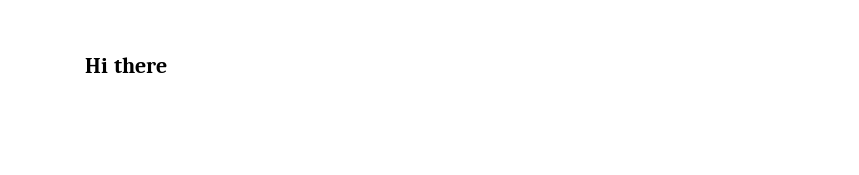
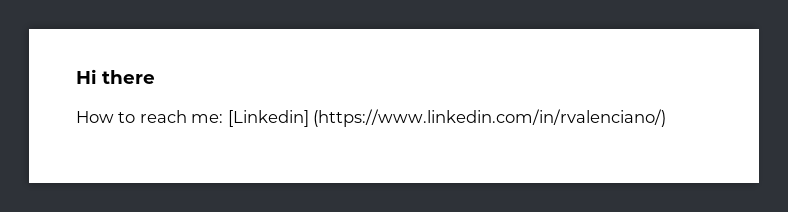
(167, 65) none -> [76,109,667,127] // How to reach me: [Linkedin] (https://www.linkedin.com/in/rvalenciano/)

